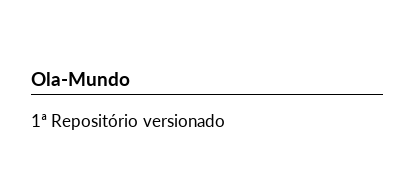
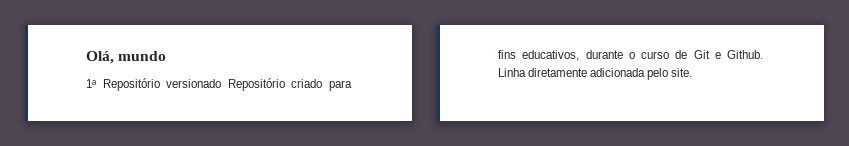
[31,72,130,86] Ola-Mundo -> [86,51,167,64] Olá, mundo
(225, 120) none -> [227,78,352,91] [498,50,763,61] [498,68,693,80] Repositório criado para fins educativos, durante o curso de Git e Github. Linha diretamente adicionada pelo site.

